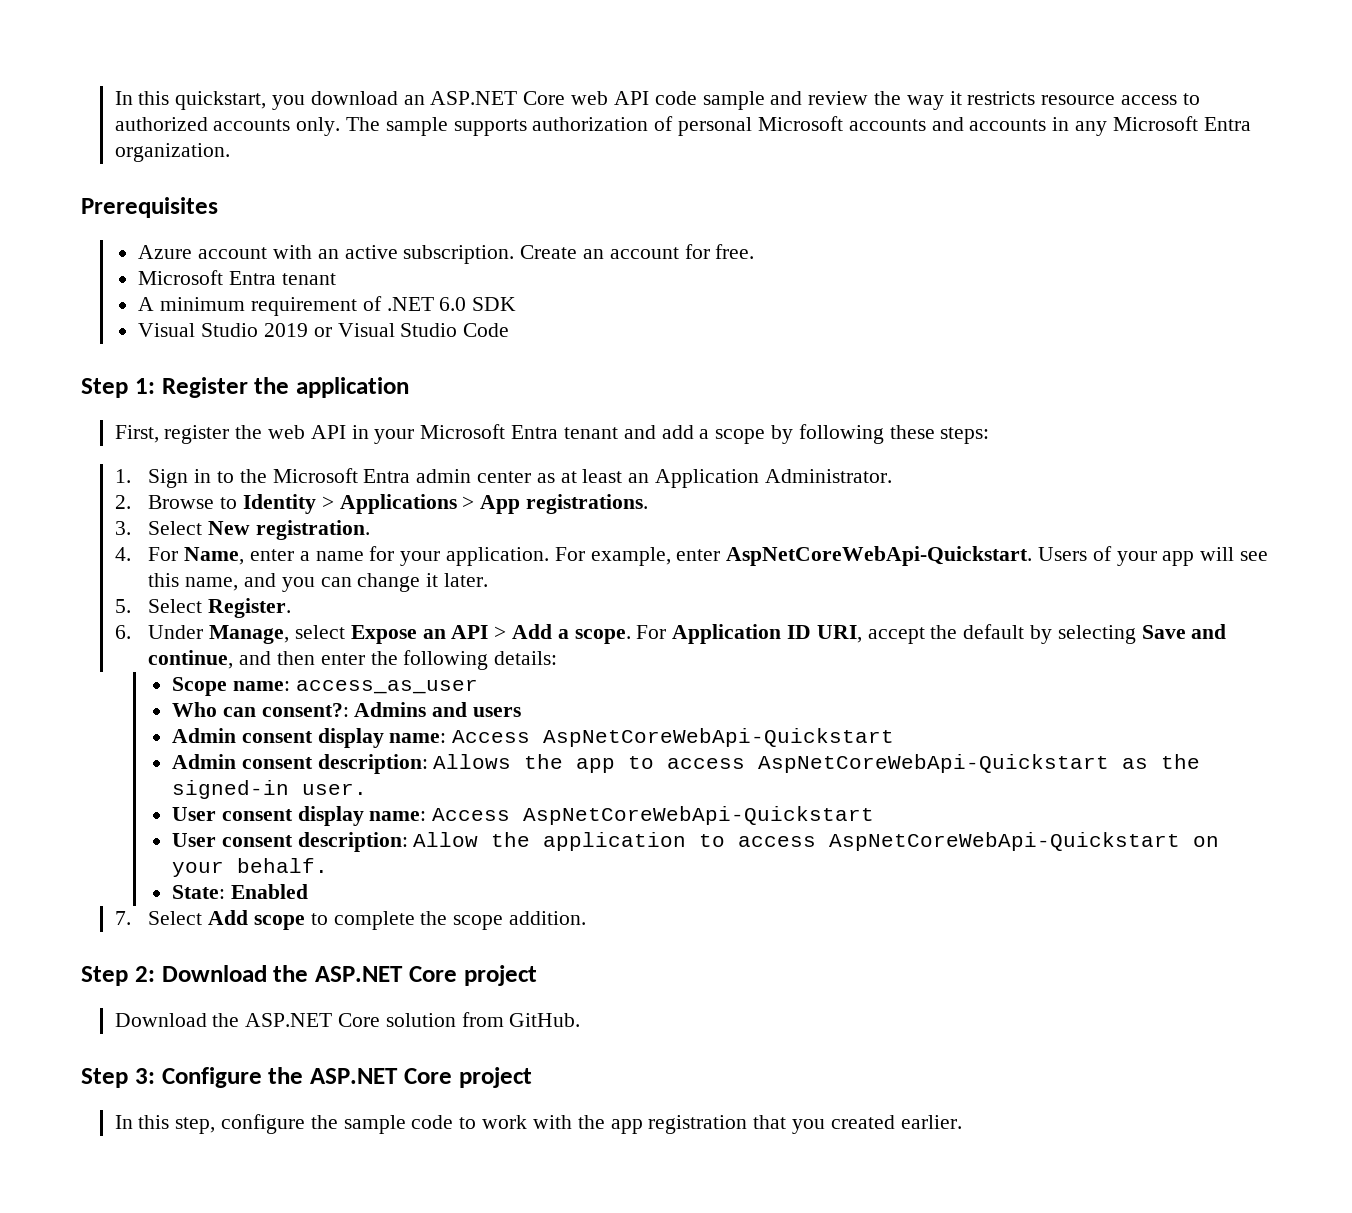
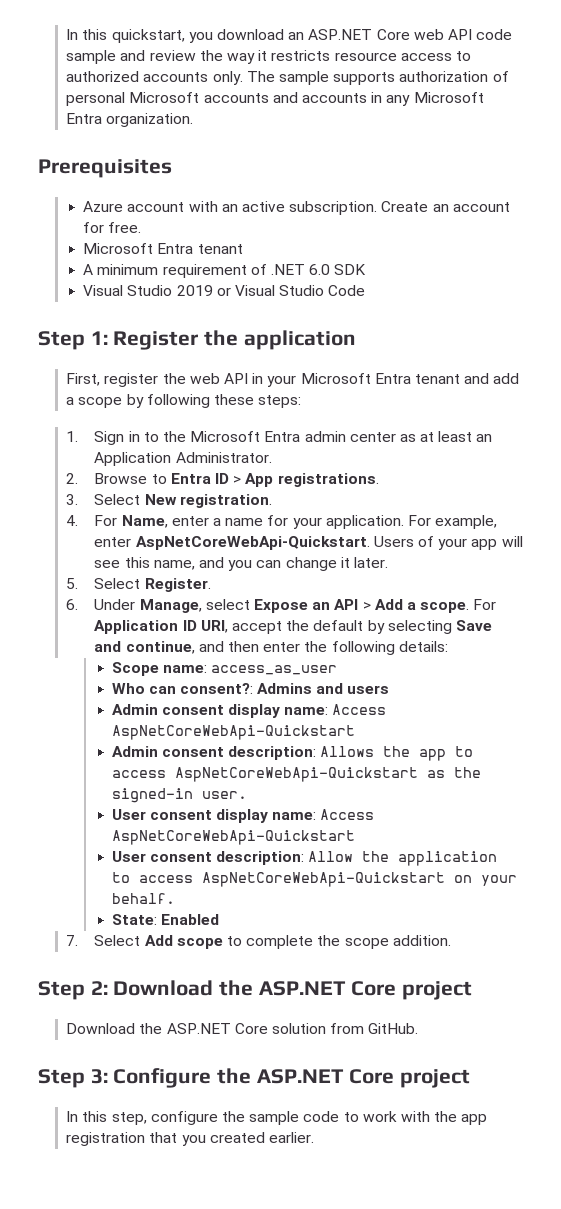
[242,494,457,514] Identity > Applications -> [170,473,230,484] Entra ID

